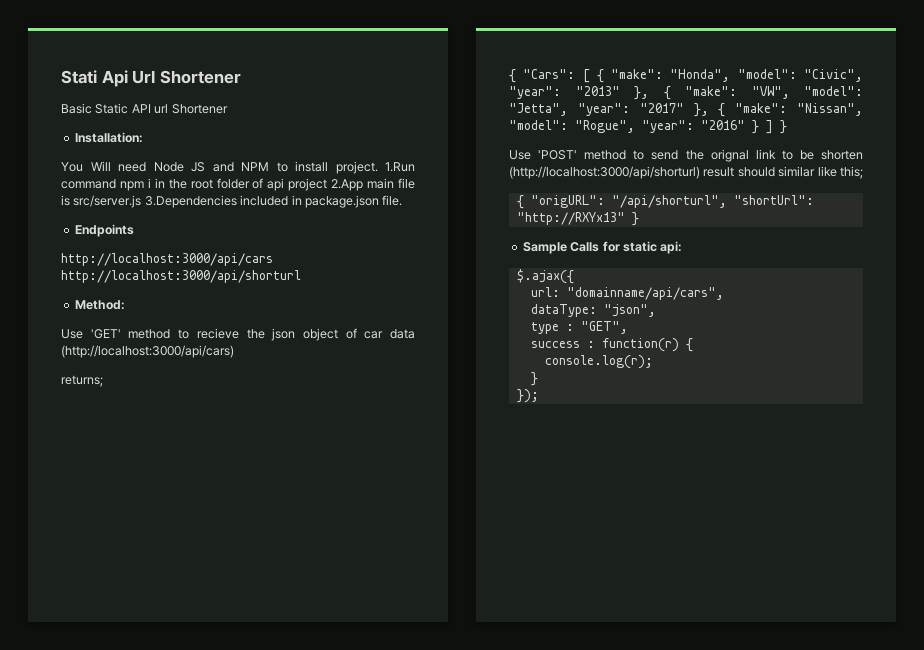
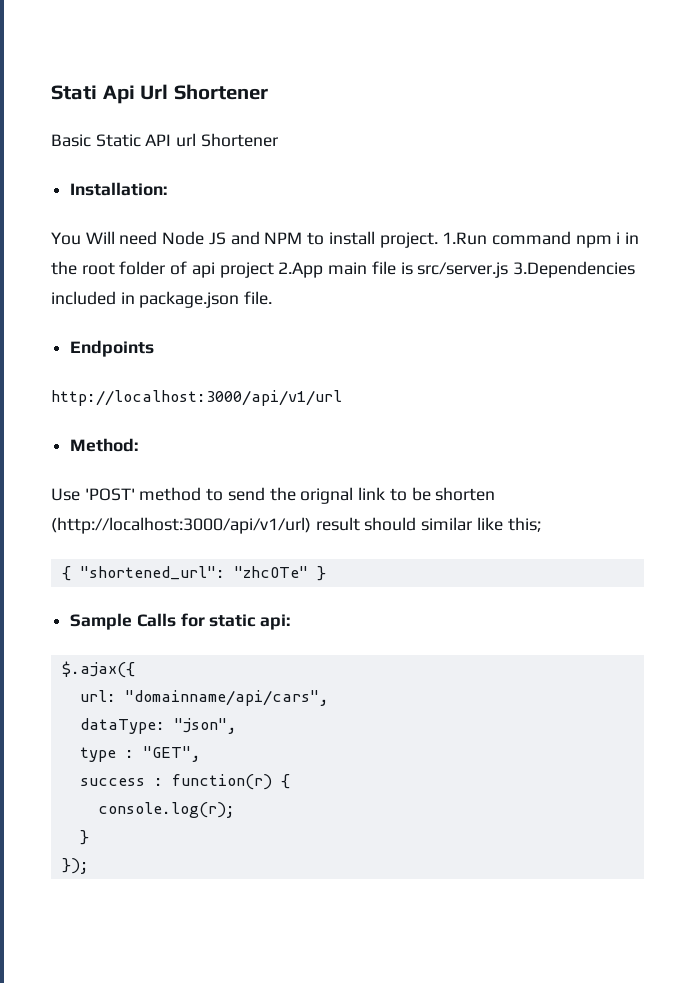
[61,253,273,266] [61,270,301,283] http://localhost:3000/api/cars http://localhost:3000/api/shorturl -> [51,390,342,406] http://localhost:3000/api/v1/url
[61,328,415,341] [61,345,234,358] [61,375,103,387] [509,69,863,83] [509,86,863,100] [509,103,863,117] [509,120,787,134] // Use 'GET' method to recieve the json object of car data (http://localhost:3000/api/cars) // returns; // { "Cars": [ { "make": "Honda", "model": "Civic", "year": "2013" }, { "make": "VW", "model": "Jetta", "year": "2017" }, { "make": "Nissan", "model": "Rogue", "year": "2016" } ] } -> (139, 445) none
[509,166,700,179] (http://localhost:3000/api/shorturl) -> [51,517,311,534] (http://localhost:3000/api/v1/url)
[530,195,814,208] [516,212,625,225] "origURL": "/api/shorturl", "shortUrl": "http://RXYx13" -> [79,566,308,580] "shortened_url": "zhcOTe"

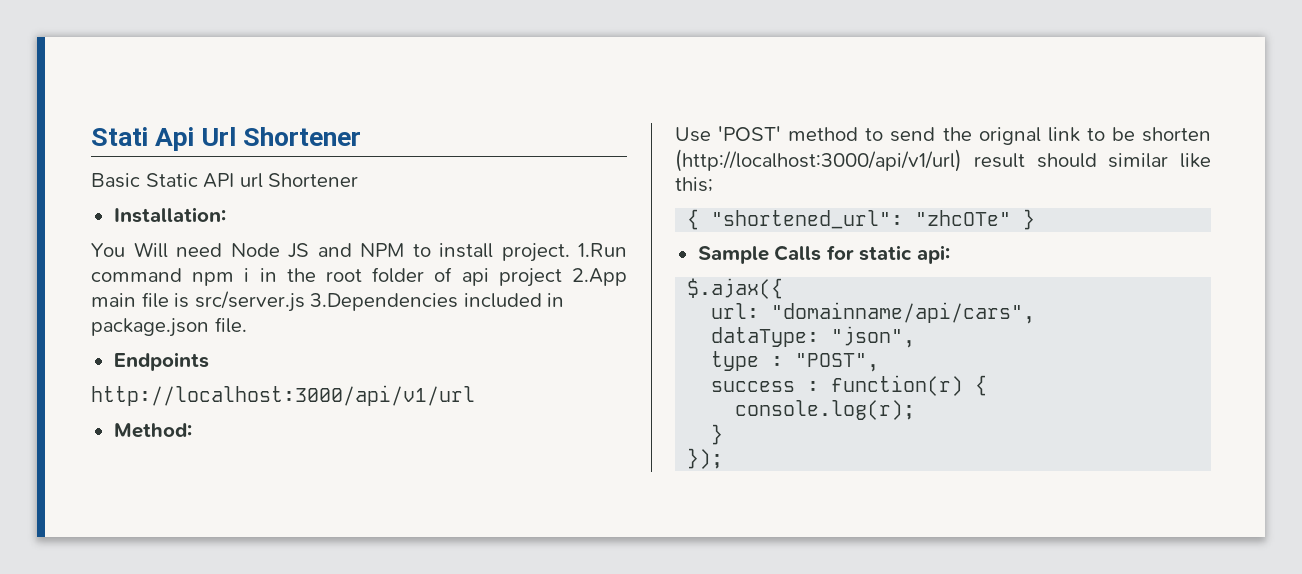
[142,746,201,762] "GET", -> [795,353,880,372] "POST",

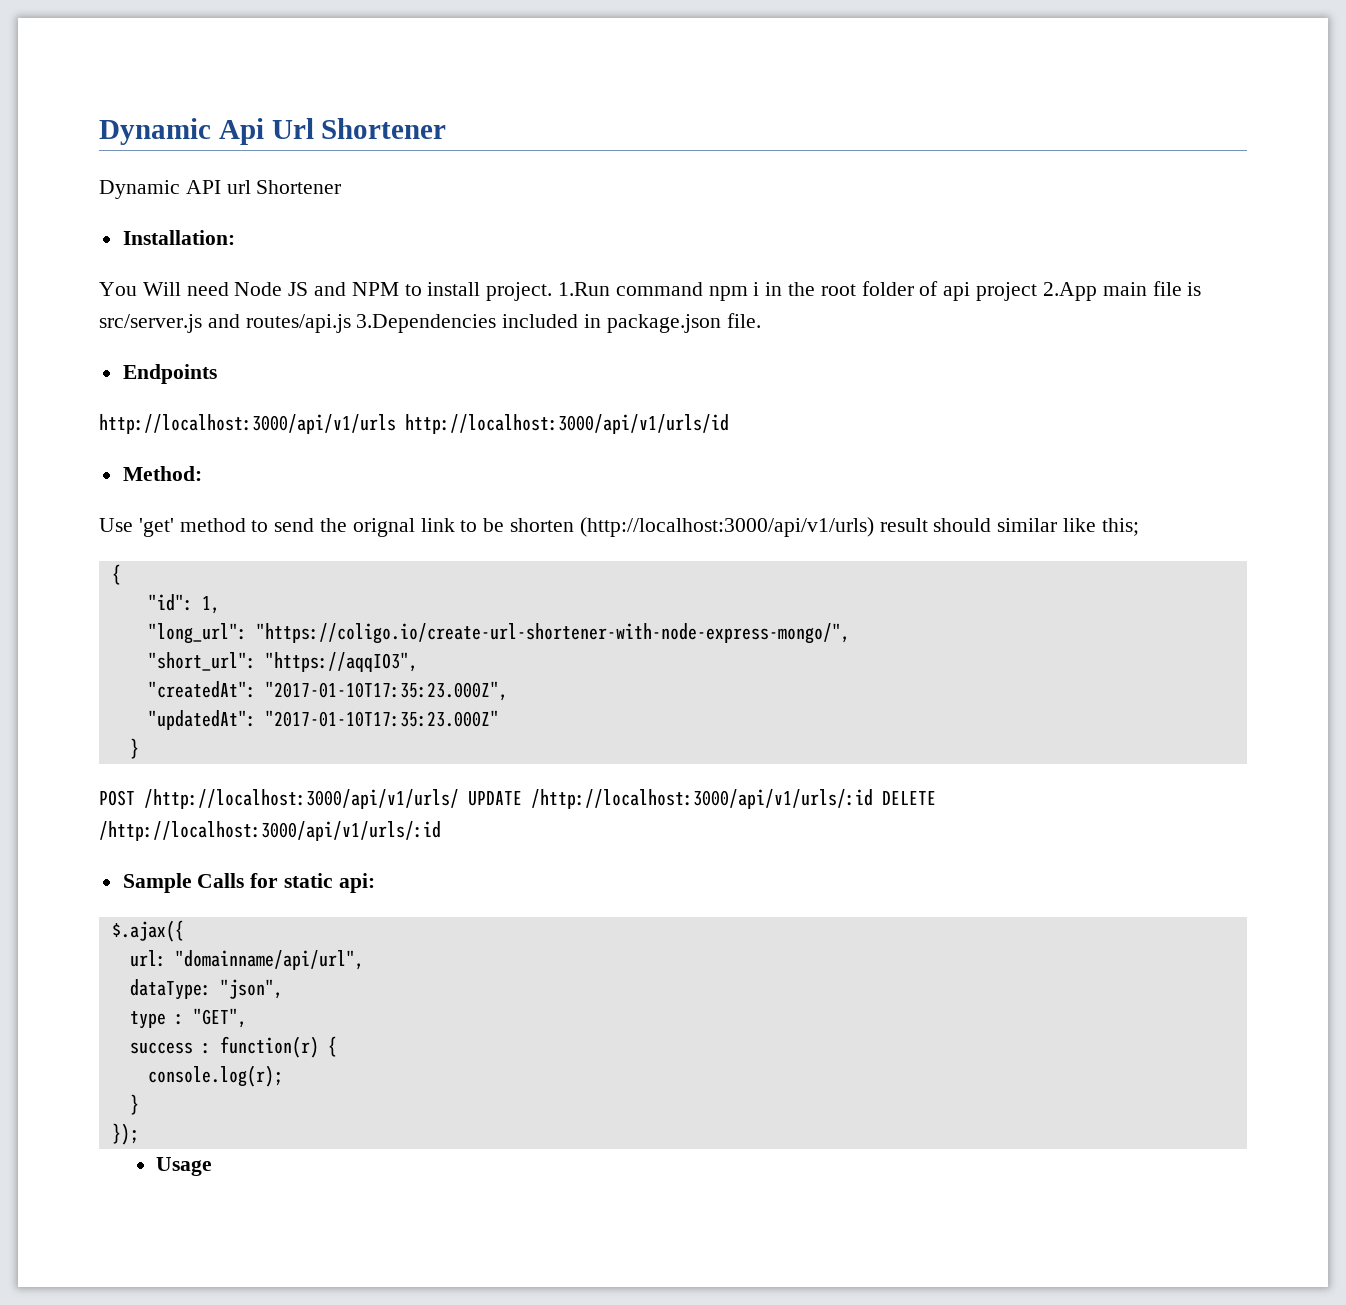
[91,127,148,146] Stati -> [99,118,211,145] Dynamic
[91,173,198,188] Basic Static -> [99,180,180,199] Dynamic
(305, 301) none -> [207,314,351,333] and routes/api.js
[91,385,475,406] http://localhost:3000/api/v1/url -> [99,414,729,434] http://localhost:3000/api/v1/urls http://localhost:3000/api/v1/urls/id
[718,126,782,141] 'POST' -> [138,518,174,537] 'get'
[675,149,962,172] (http://localhost:3000/api/v1/url) -> [579,517,874,537] (http://localhost:3000/api/v1/urls)
[711,209,1036,230] "shortened_url": "zhcOTe" } -> [147,594,220,614] [147,623,850,644] [147,652,418,672] [147,681,508,701] [147,710,499,730] [129,738,139,759] [99,789,936,809] [99,821,441,841] // "id": 1, // "long_url": "https://coligo.io/create-url-shortener-with-node-express-mongo/", // "short_url": "https://aqqIO3", // "createdAt": "2017-01-10T17:35:23.000Z", // "updatedAt": "2017-01-10T17:35:23.000Z" // } // POST /http://localhost:3000/api/v1/urls/ UPDATE /http://localhost:3000/api/v1/urls/:id DELETE /http://localhost:3000/api/v1/urls/:id
[771,302,1036,324] "domainname/api/cars", -> [174,950,364,970] "domainname/api/url",
[795,353,880,372] "POST", -> [192,1008,247,1028] "GET",
(724, 458) none -> [156,1157,213,1176] // Usage

